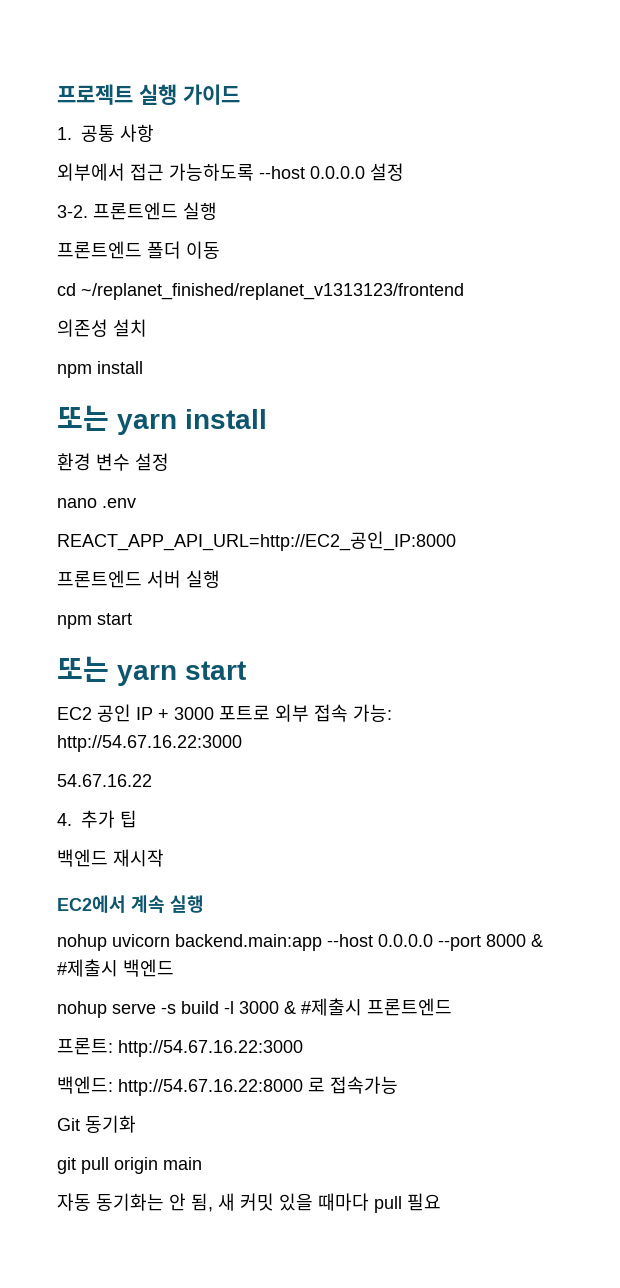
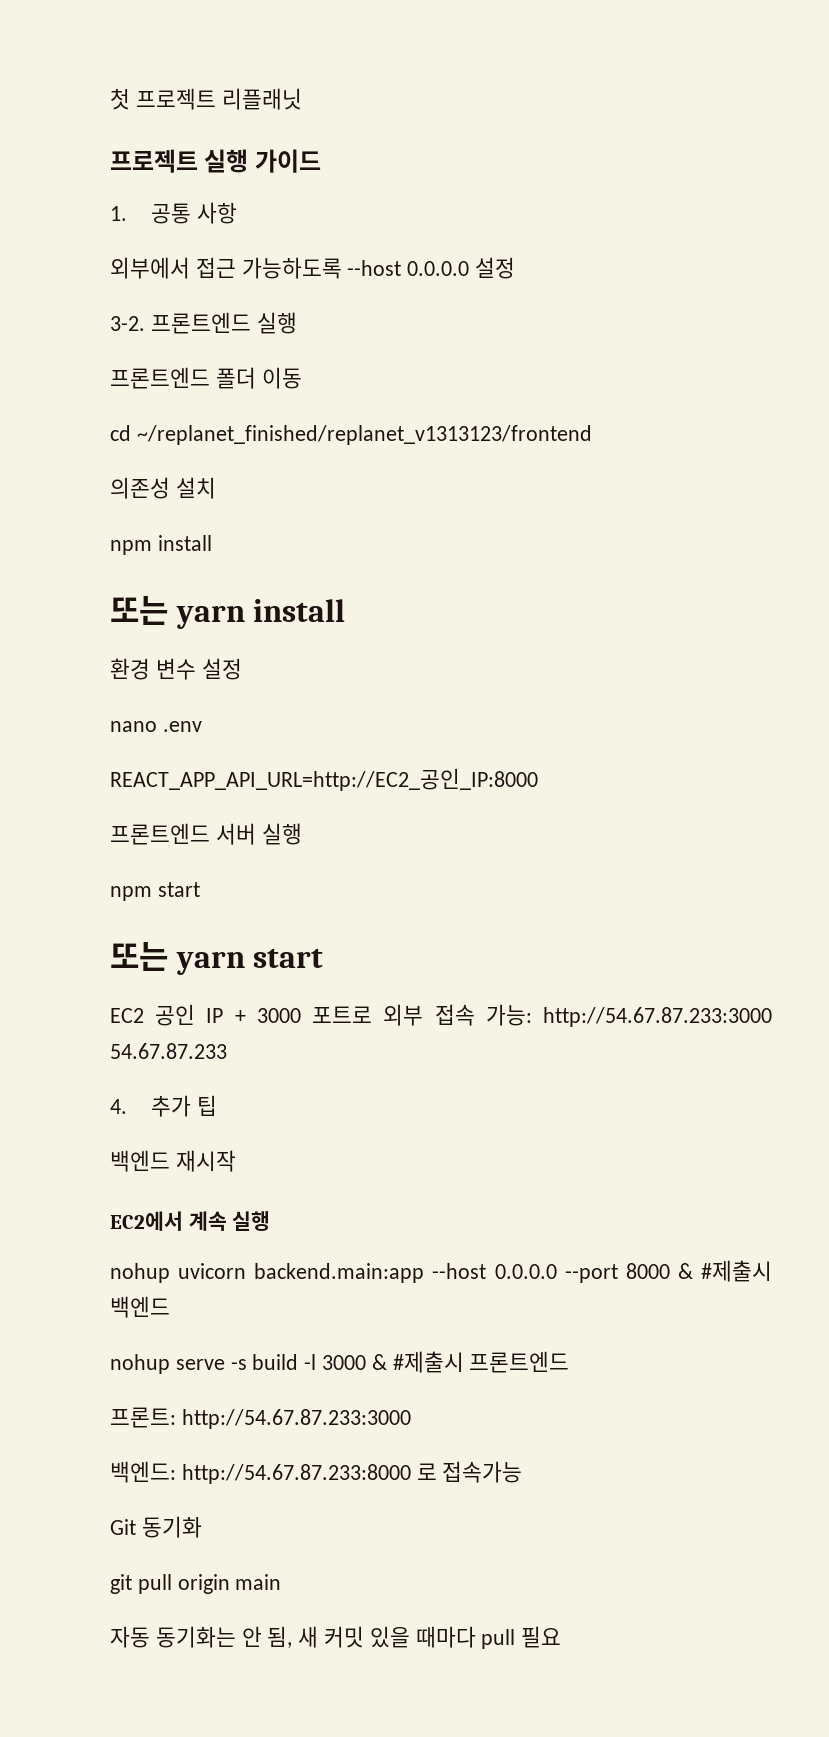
(57, 94) none -> [110,88,302,110] 첫 프로젝트 리플래닛 //
[57,735,242,752] [57,774,152,787] http://54.67.16.22:3000 // 54.67.16.22 -> [543,1007,772,1027] [110,1043,227,1059] http://54.67.87.233:3000 54.67.87.233
[118,1040,303,1057] http://54.67.16.22:3000 -> [181,1409,411,1429] http://54.67.87.233:3000
[118,1079,303,1096] http://54.67.16.22:8000 -> [181,1464,411,1484] http://54.67.87.233:8000

